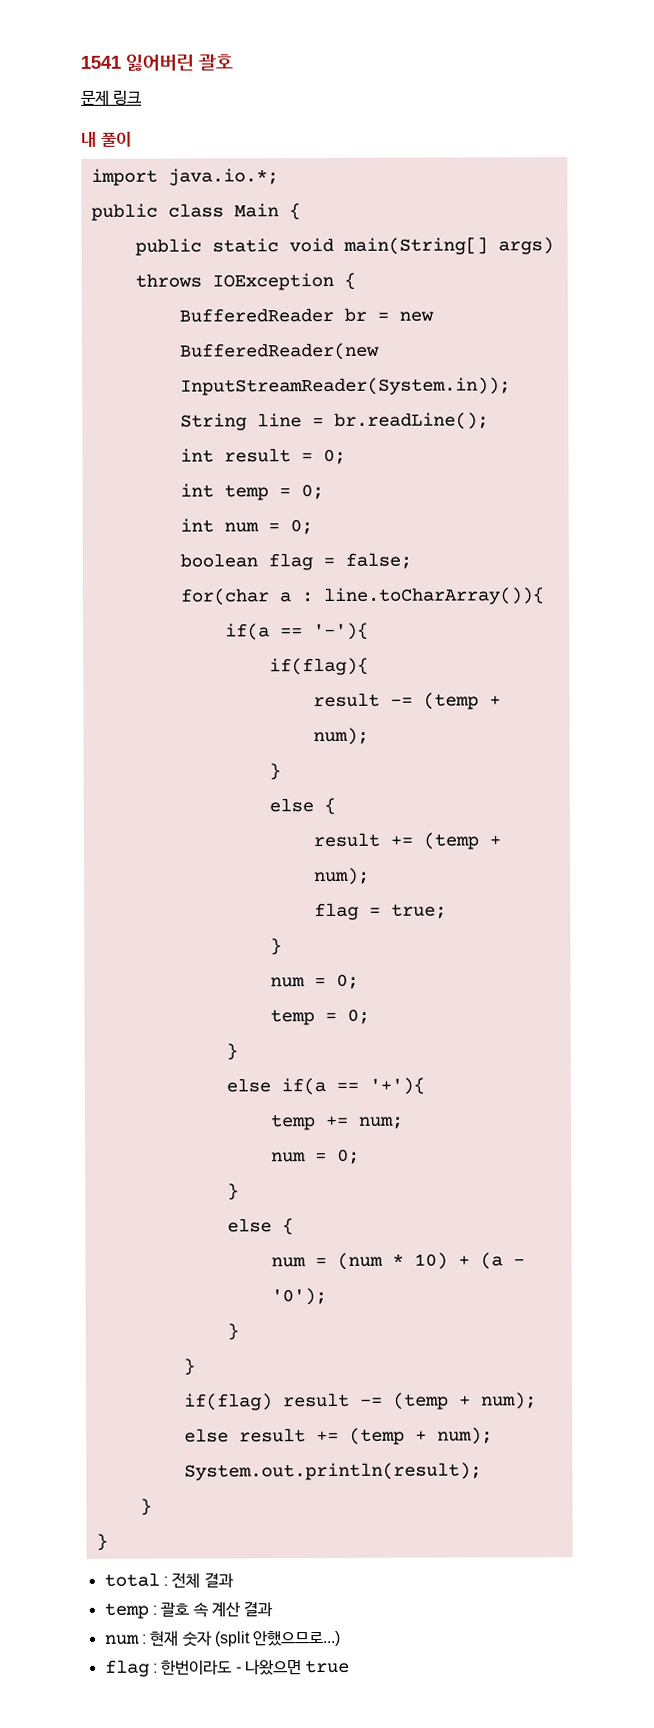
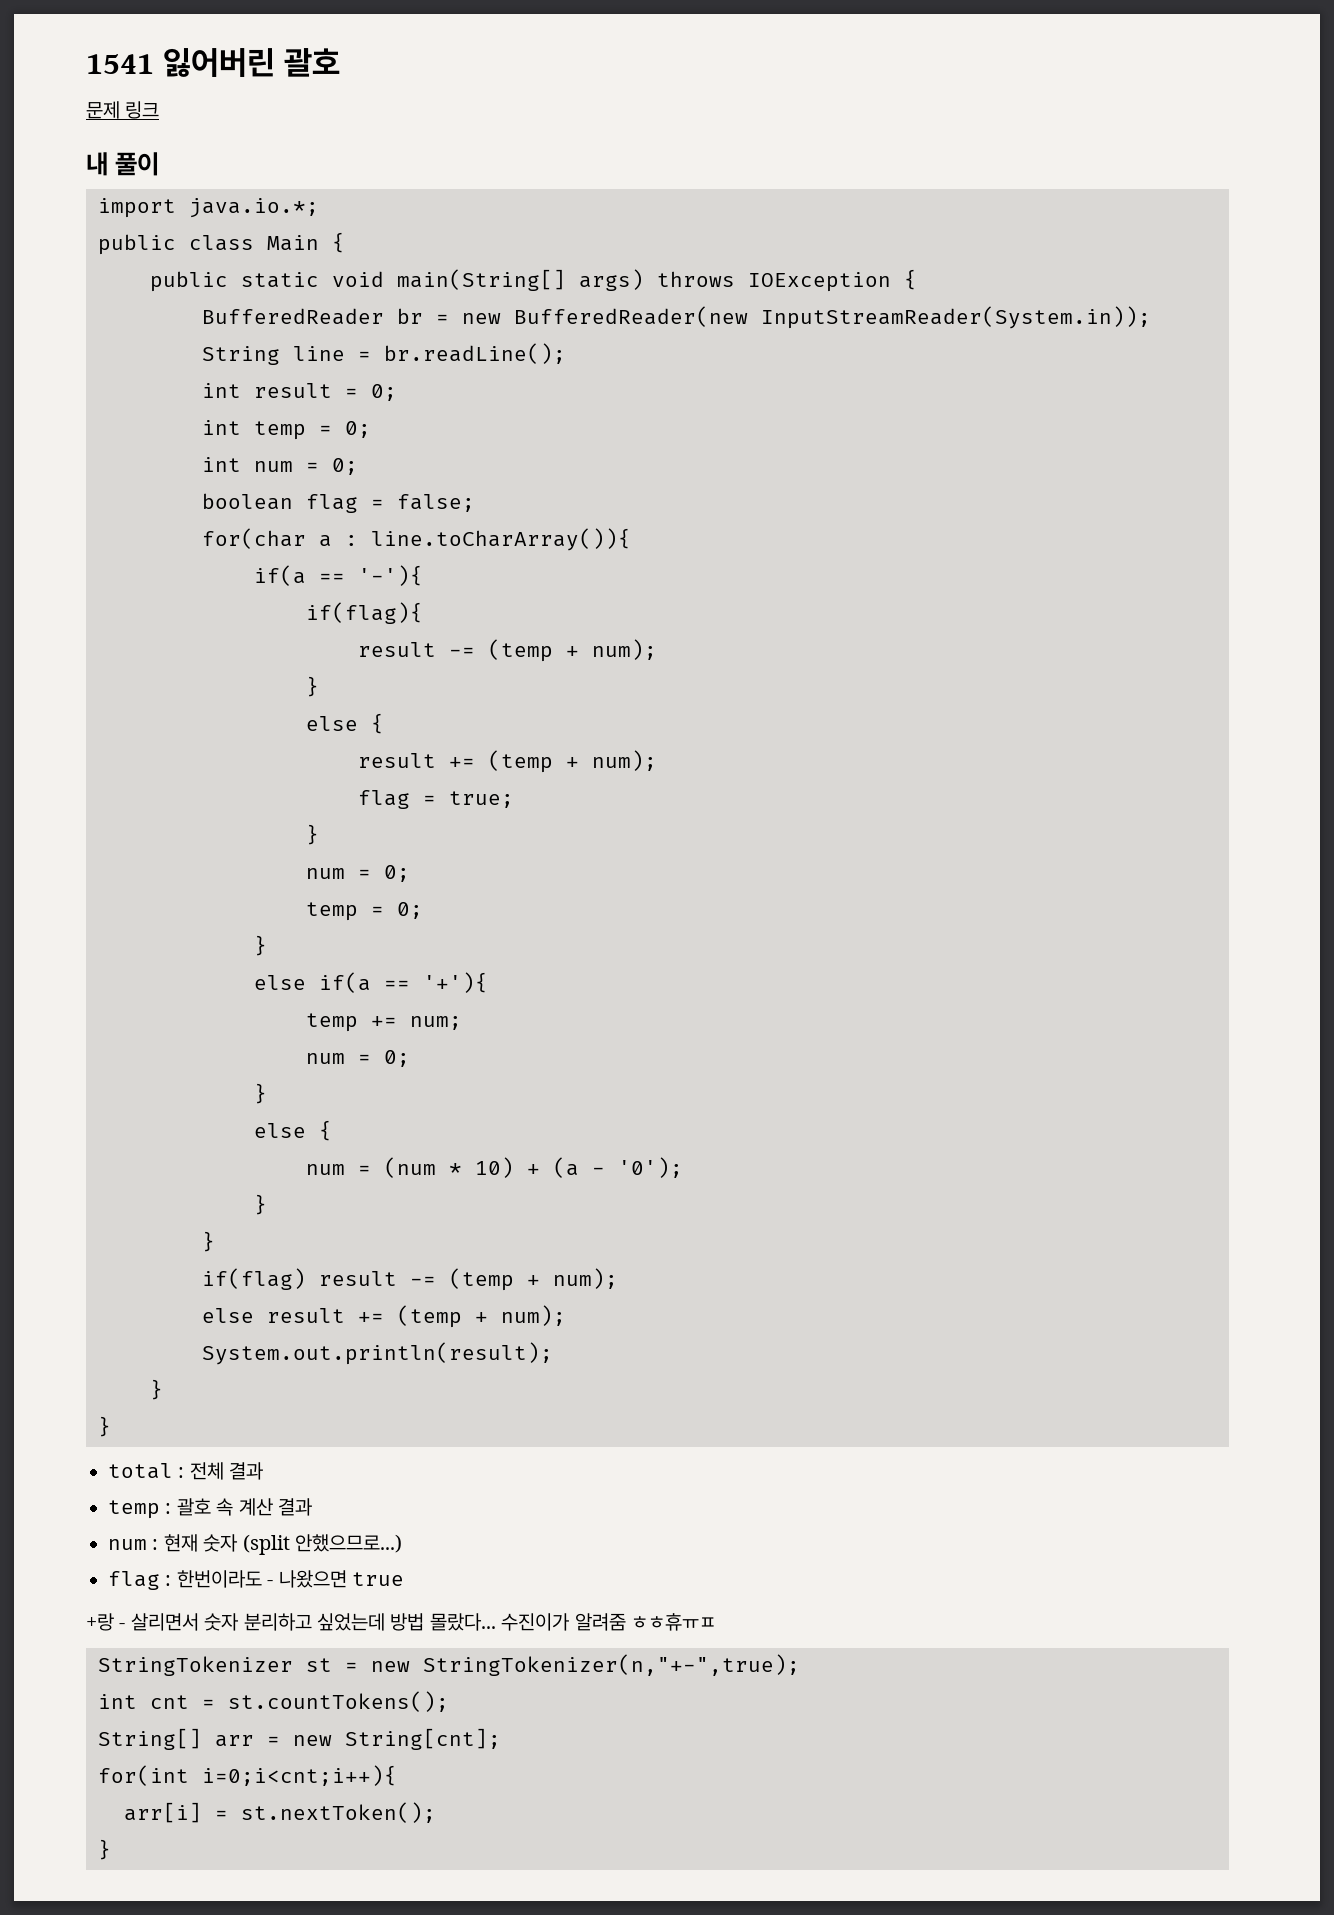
(351, 1666) none -> [86,1613,716,1631] [98,1654,800,1676] [98,1691,449,1712] [98,1728,501,1750] [98,1765,397,1786] [124,1802,436,1823] [98,1839,111,1860] // +랑 - 살리면서 숫자 분리하고 싶었는데 방법 몰랐다... 수진이가 알려줌 ㅎㅎ휴ㅠㅍ // StringTokenizer st = new StringTokenizer(n,"+-",true); // int cnt = st.countTokens(); // String[] arr = new String[cnt]; // for(int i=0;i<cnt;i++){ // arr[i] = st.nextToken(); // }

